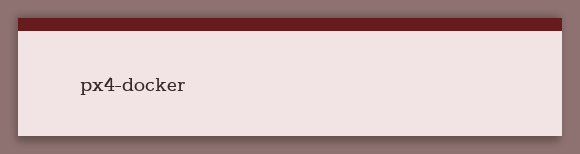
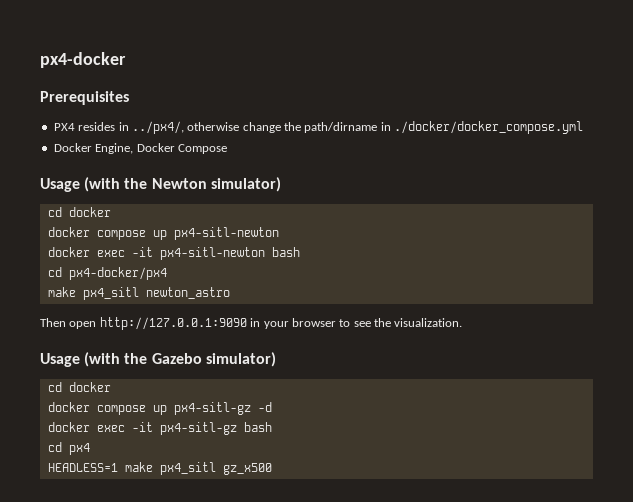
(186, 85) none -> [40,91,129,105] [53,121,584,134] [53,143,227,154] [40,177,281,192] [47,207,111,217] [47,227,279,240] [47,247,300,260] [47,267,167,280] [47,287,230,300] [40,317,463,330] [40,352,276,367] [47,382,111,392] [47,402,272,415] [47,422,272,435] [47,442,90,455] [47,462,272,475] // Prerequisites // PX4 resides in ../px4/, otherwise change the path/dirname in ./docker/docker_compose.yml // Docker Engine, Docker Compose // Usage (with the Newton simulator) // cd docker // docker compose up px4-sitl-newton // docker exec -it px4-sitl-newton bash // cd px4-docker/px4 // make px4_sitl newton_astro // Then open http://127.0.0.1:9090 in your browser to see the visualization. // Usage (with the Gazebo simulator) // cd docker // docker compose up px4-sitl-gz -d // docker exec -it px4-sitl-gz bash // cd px4 // HEADLESS=1 make px4_sitl gz_x500

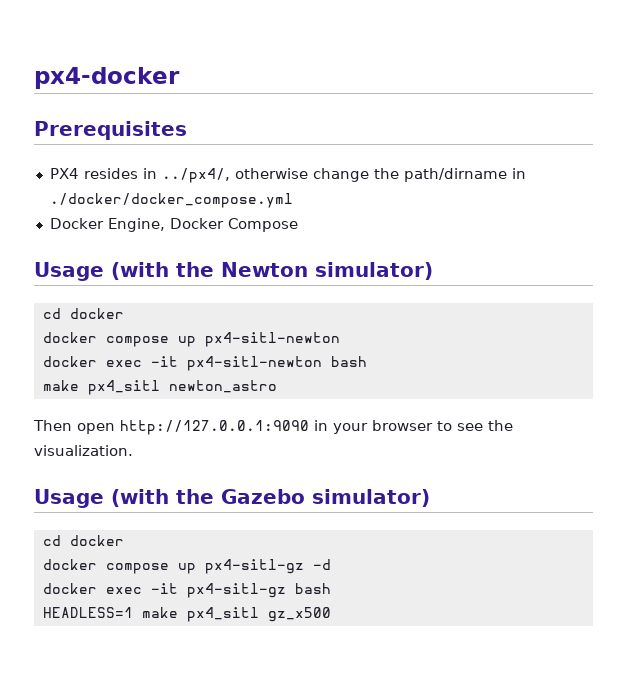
[47,267,167,280] // cd px4-docker/px4 -> (367, 361) none
[47,442,90,455] // cd px4 -> (331, 588) none

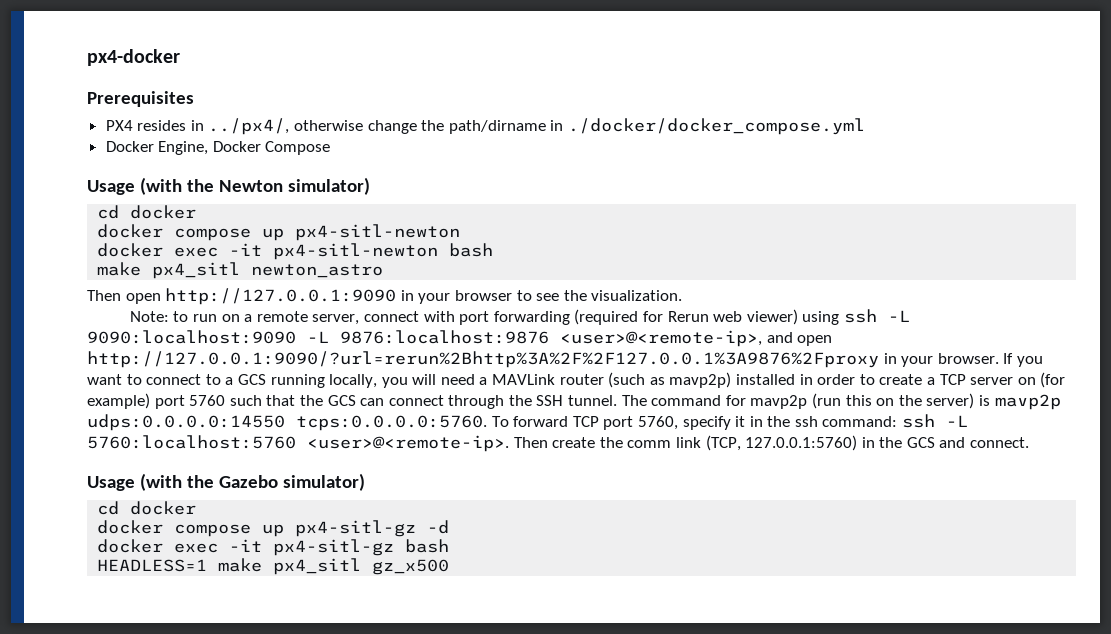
(133, 450) none -> [129,309,910,325] [87,330,833,347] [87,351,1043,368] [87,372,1066,388] [87,393,1061,410] [87,414,969,431] [87,435,1030,452] // Note: to run on a remote server, connect with port forwarding (required for Rerun web viewer) using ssh -L 9090:localhost:9090 -L 9876:localhost:9876 <user>@<remote-ip>, and open http://127.0.0.1:9090/?url=rerun%2Bhttp%3A%2F%2F127.0.0.1%3A9876%2Fproxy in your browser. If you want to connect to a GCS running locally, you will need a MAVLink router (such as mavp2p) installed in order to create a TCP server on (for example) port 5760 such that the GCS can connect through the SSH tunnel. The command for mavp2p (run this on the server) is mavp2p udps:0.0.0.0:14550 tcps:0.0.0.0:5760. To forward TCP port 5760, specify it in the ssh command: ssh -L 5760:localhost:5760 <user>@<remote-ip>. Then create the comm link (TCP, 127.0.0.1:5760) in the GCS and connect.

